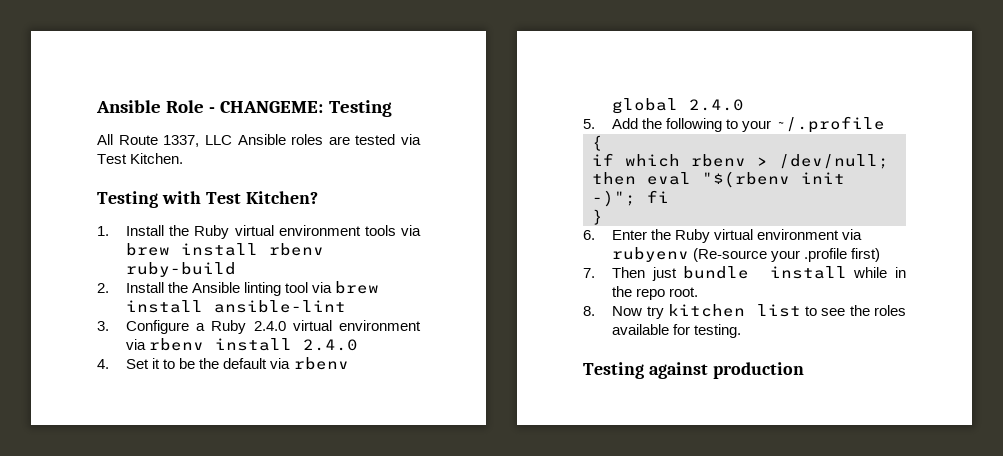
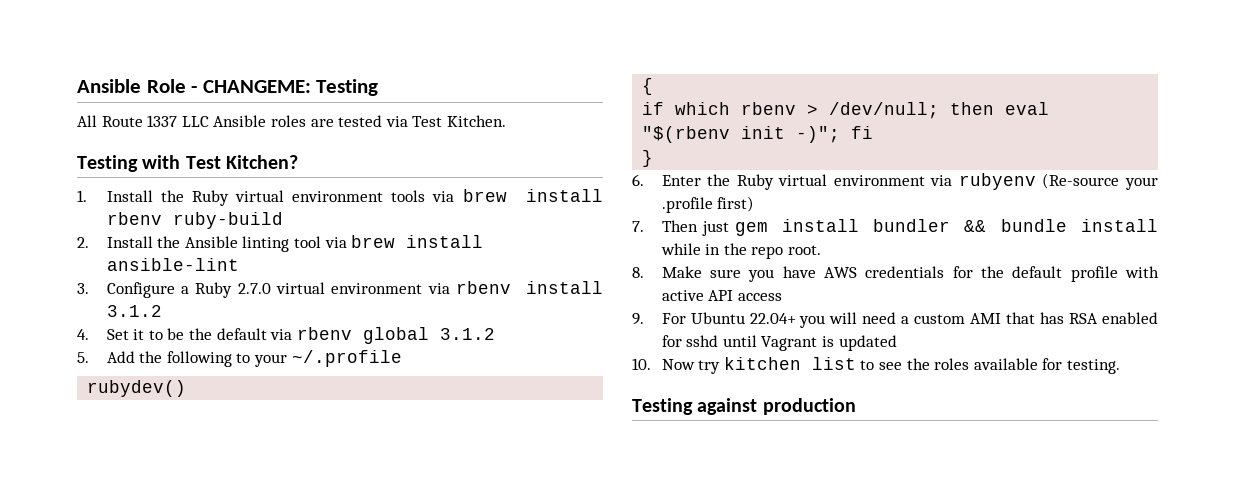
[163,135,200,147] 1337, -> [147,115,178,127] 1337
[253,321,286,331] 2.4.0 -> [237,283,271,294] 2.7.0
[303,339,359,351] 2.4.0 -> [106,305,162,317] 3.1.2
[689,99,745,111] 2.4.0 -> [439,328,495,340] 3.1.2
(886, 124) none -> [87,380,187,397] // rubydev()
(677, 274) none -> [734,219,987,236] gem install bundler &&
(595, 311) none -> [661,266,1159,282] [661,290,782,301] [632,312,1158,328] [661,335,897,351] [632,358,651,370] Make sure you have AWS credentials for the default profile with active API access // 9. For Ubuntu 22.04+ you will need a custom AMI that has RSA enabled for sshd until Vagrant is updated // 10.

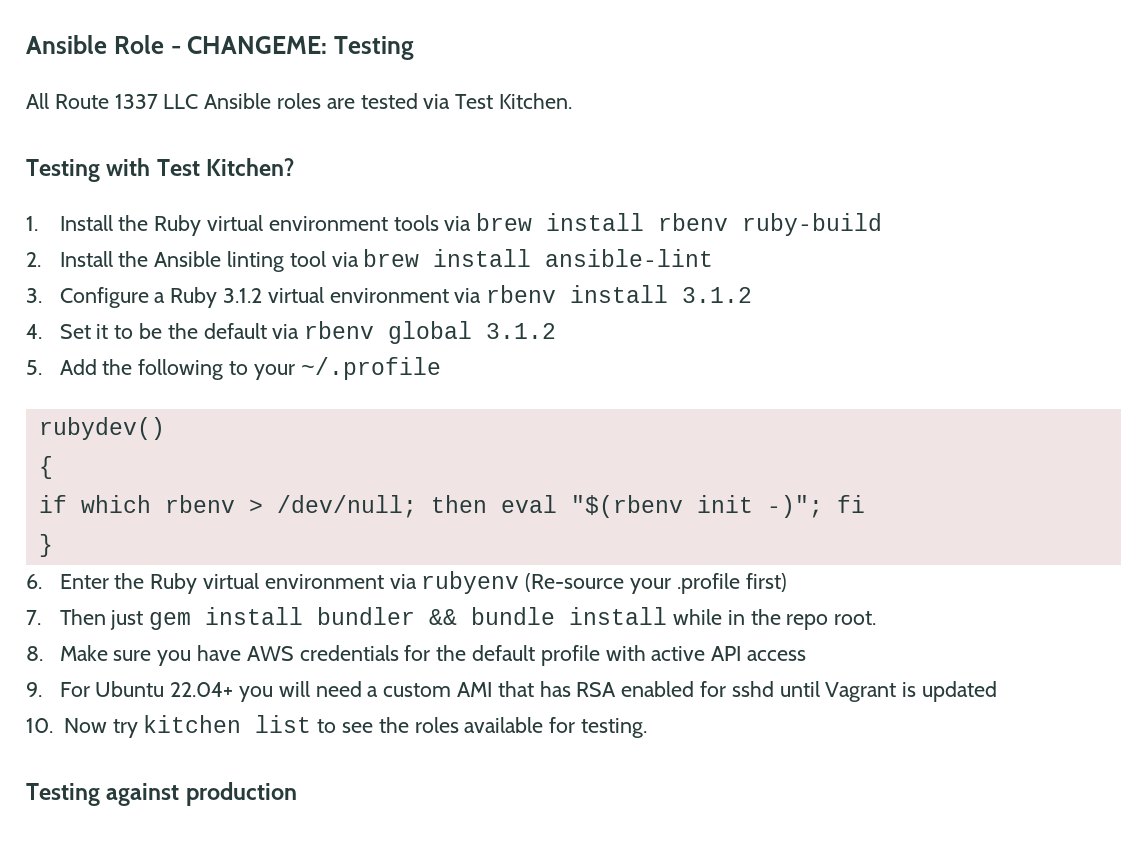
[237,283,271,294] 2.7.0 -> [222,288,262,303] 3.1.2

